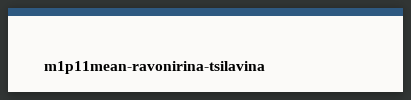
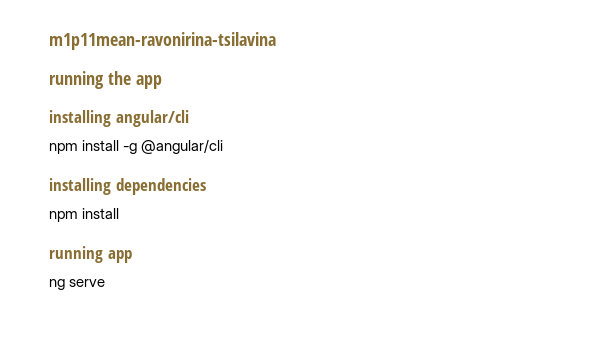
(265, 67) none -> [49,71,162,89] [49,110,189,127] [49,139,224,154] [49,178,206,195] [49,208,120,222] [49,246,132,263] [49,279,106,290] // running the app // installing angular/cli // npm install -g @angular/cli // installing dependencies // npm install // running app // ng serve

